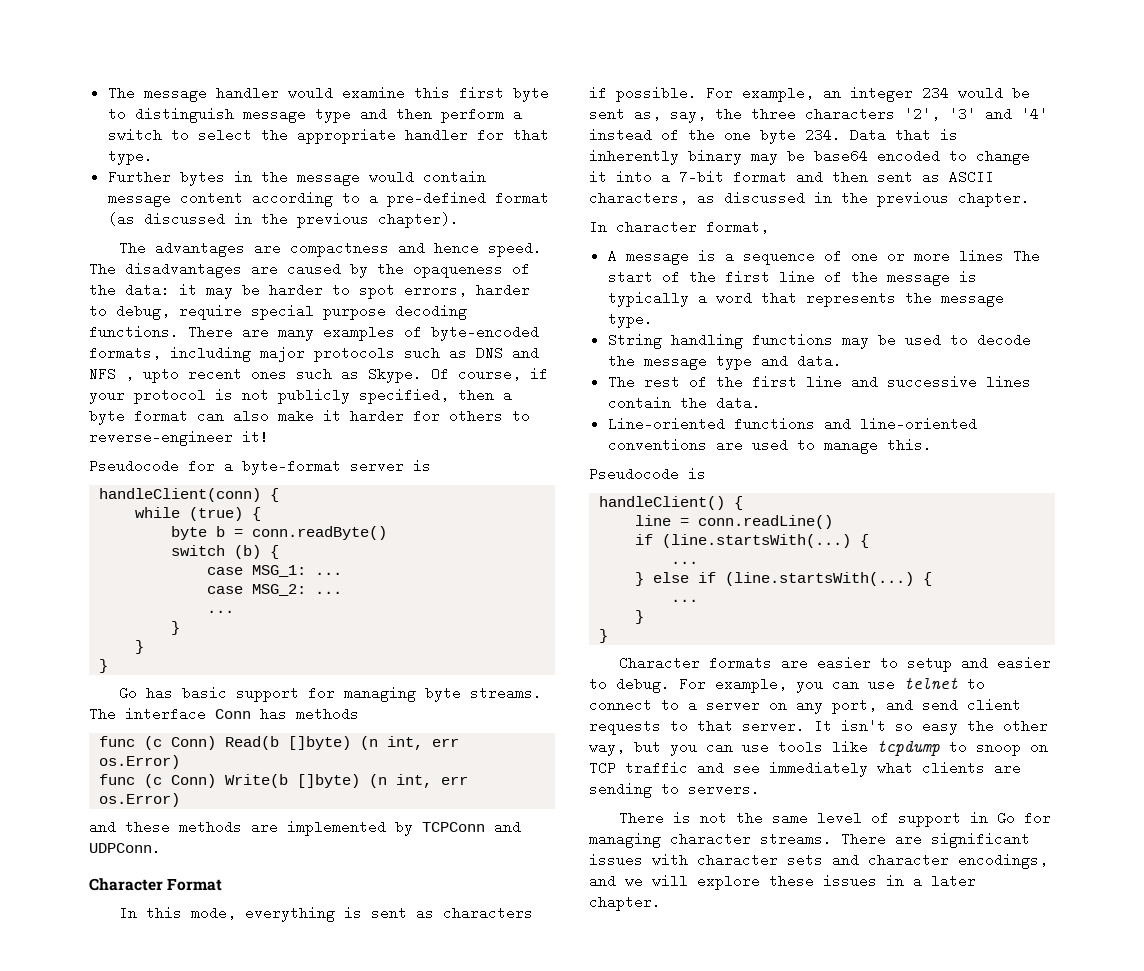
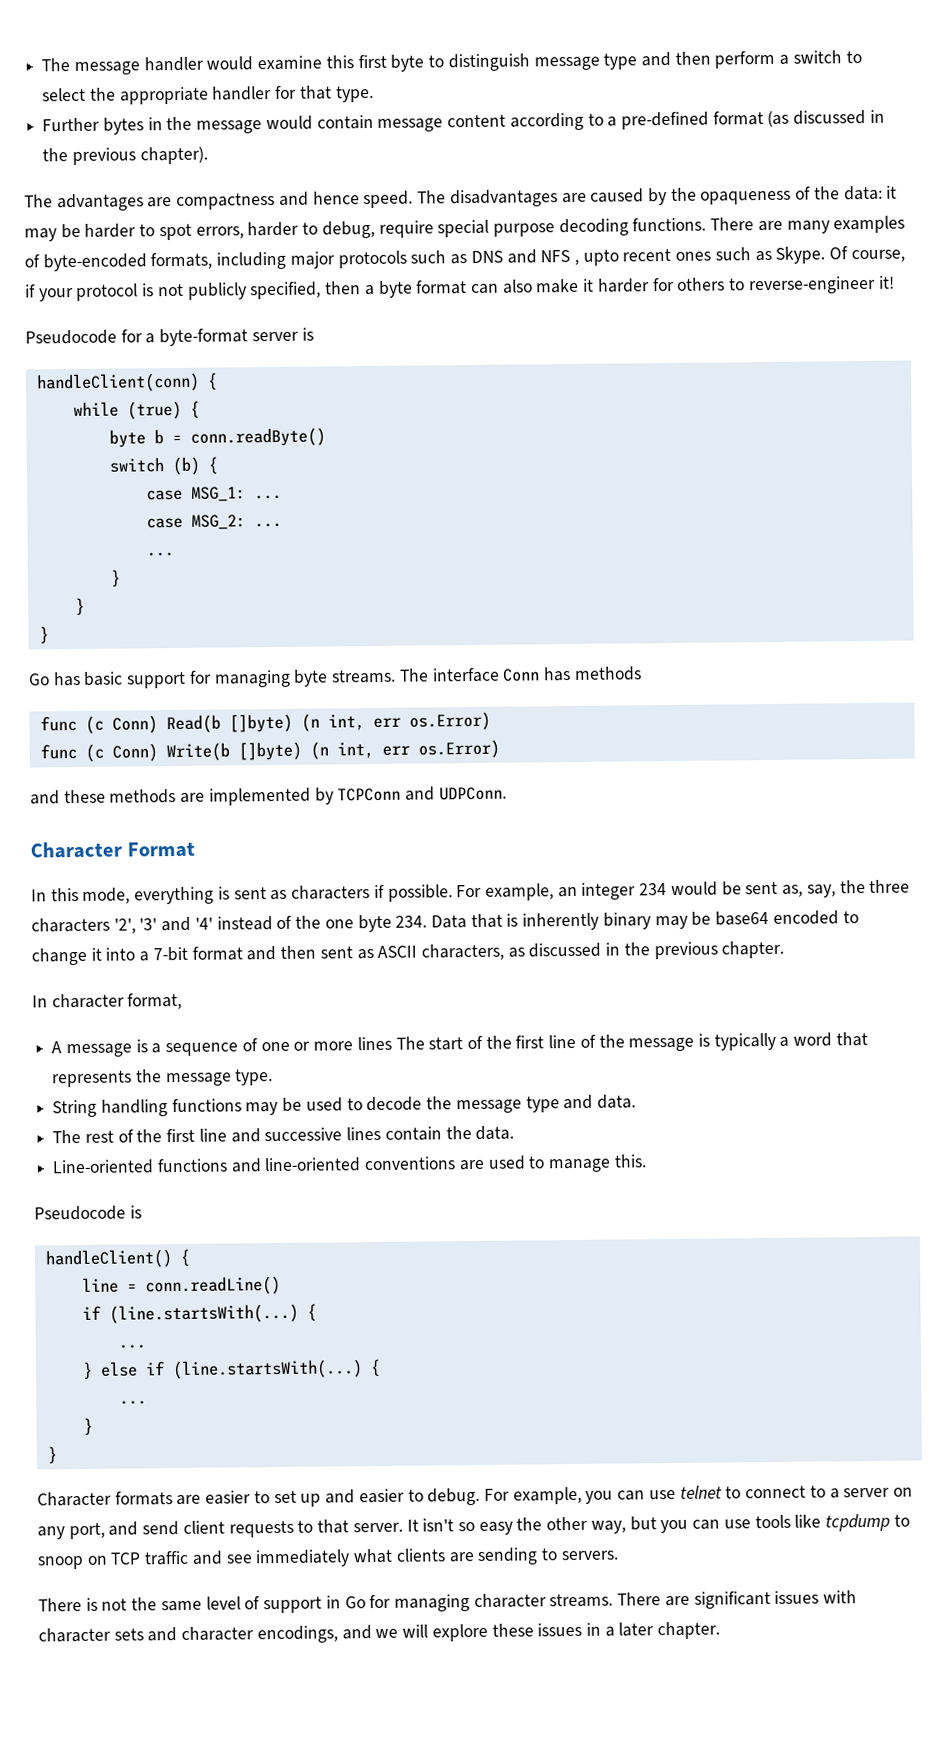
[906,656,952,672] setup -> [273,1490,322,1507] set up

